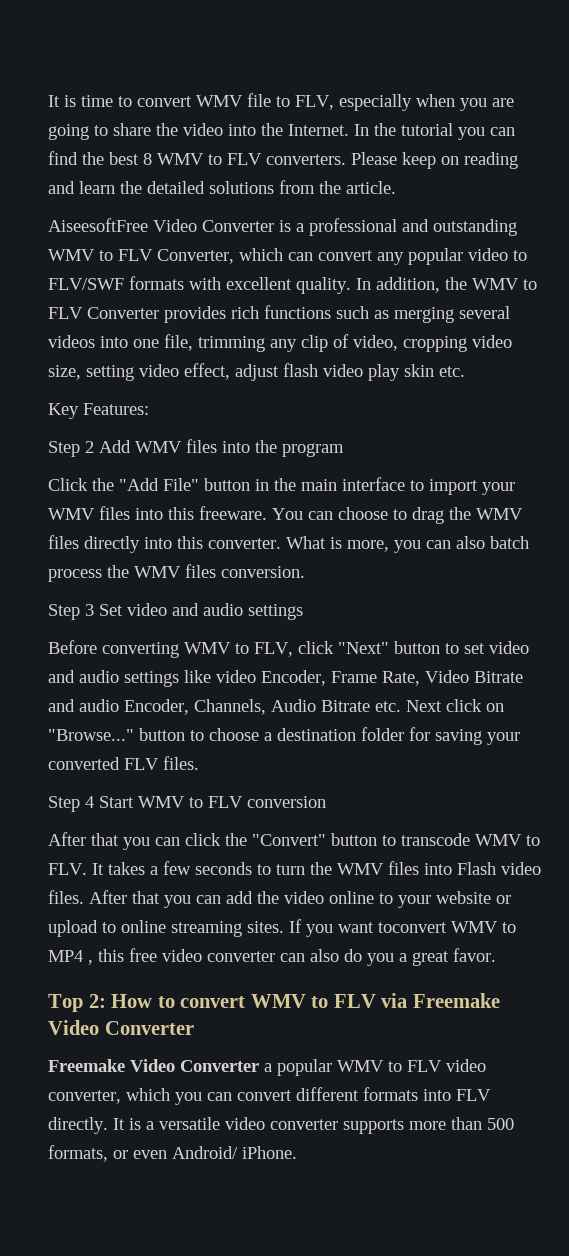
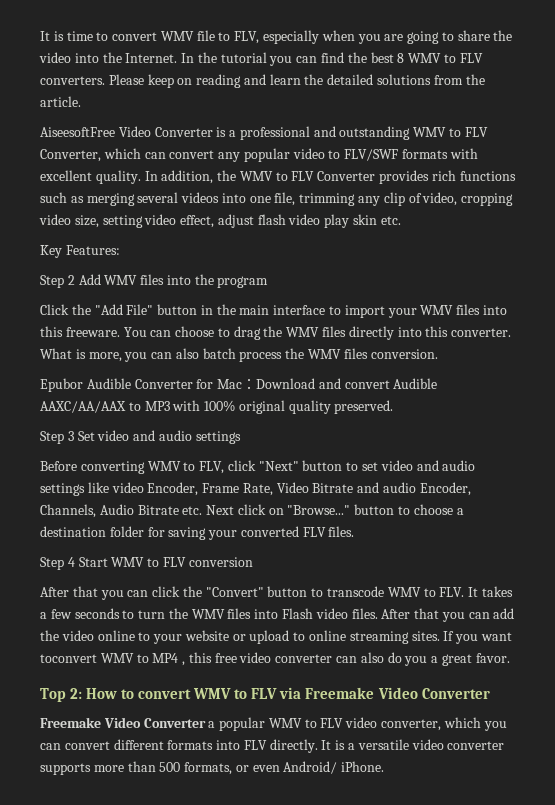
(305, 572) none -> [40,378,438,392] [40,400,394,414] // Epubor Audible Converter for Mac：Download and convert Audible AAXC/AA/AAX to MP3 with 100% original quality preserved.

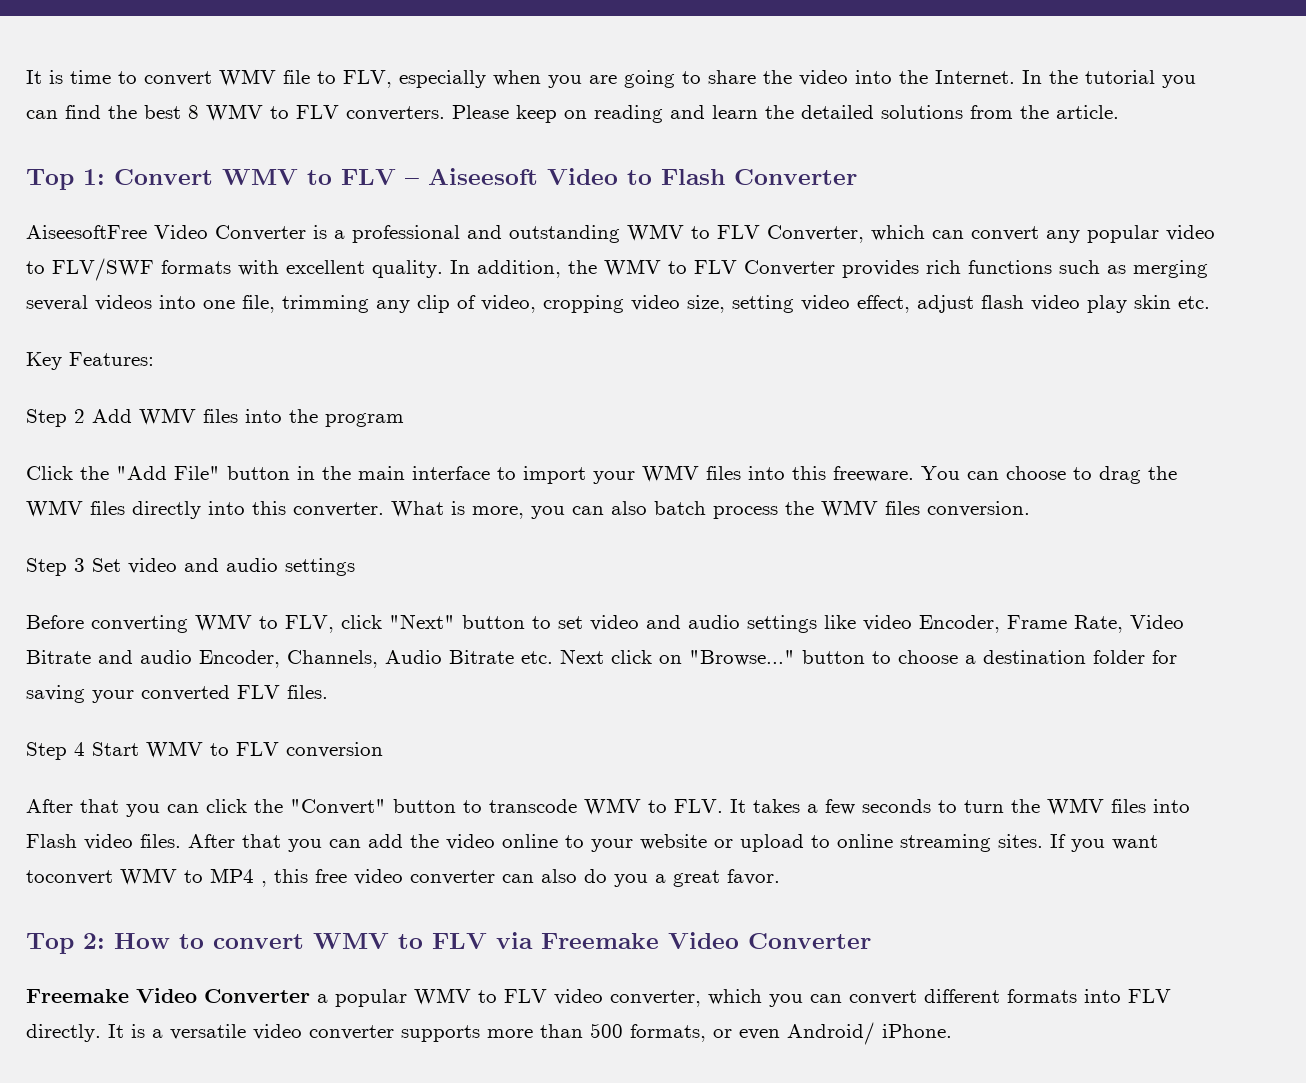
(81, 101) none -> [26,168,857,190] // Top 1: Convert WMV to FLV – Aiseesoft Video to Flash Converter
[40,378,438,392] [40,400,394,414] // Epubor Audible Converter for Mac：Download and convert Audible AAXC/AA/AAX to MP3 with 100% original quality preserved. -> (1030, 509) none

